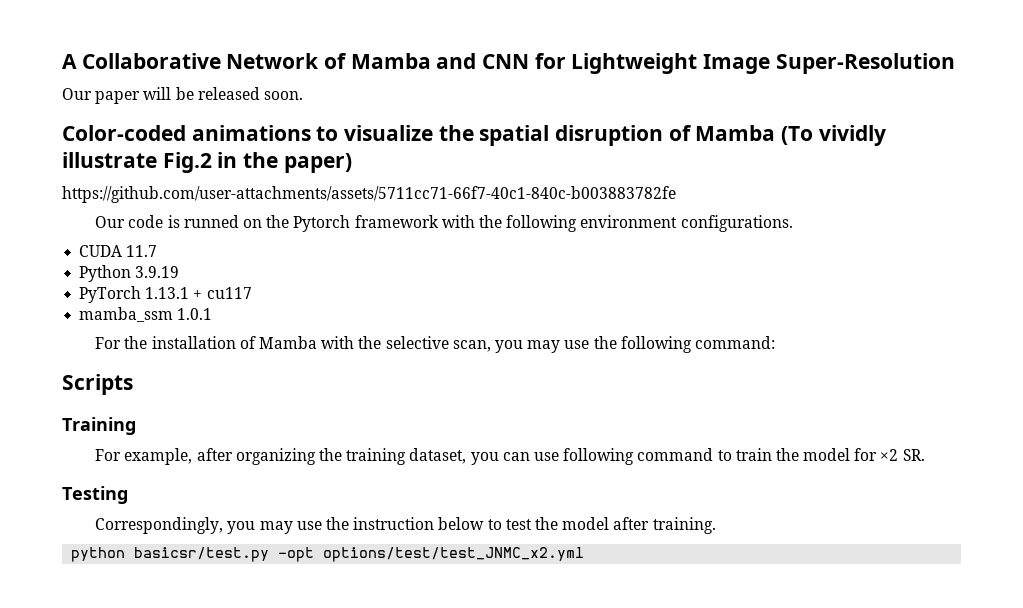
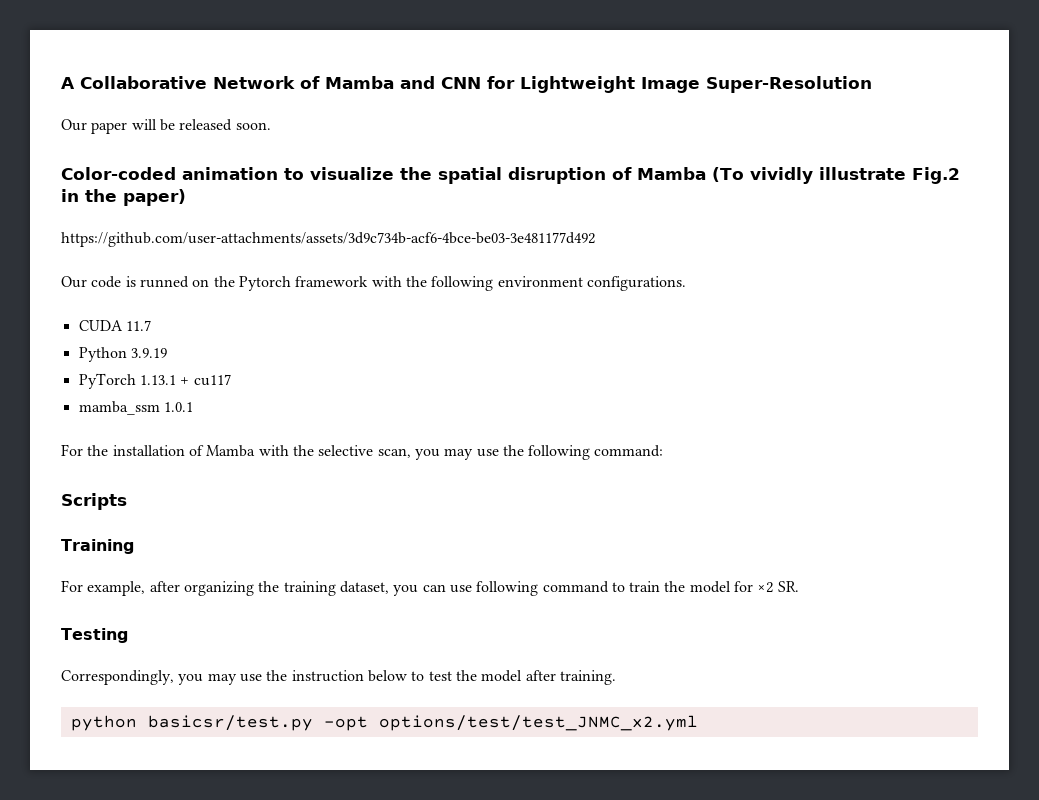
[191,125,311,141] animations -> [182,167,278,180] animation
[62,186,676,203] https://github.com/user-attachments/assets/5711cc71-66f7-40c1-840c-b003883782fe -> [61,232,595,247] https://github.com/user-attachments/assets/3d9c734b-acf6-4bce-be03-3e481177d492

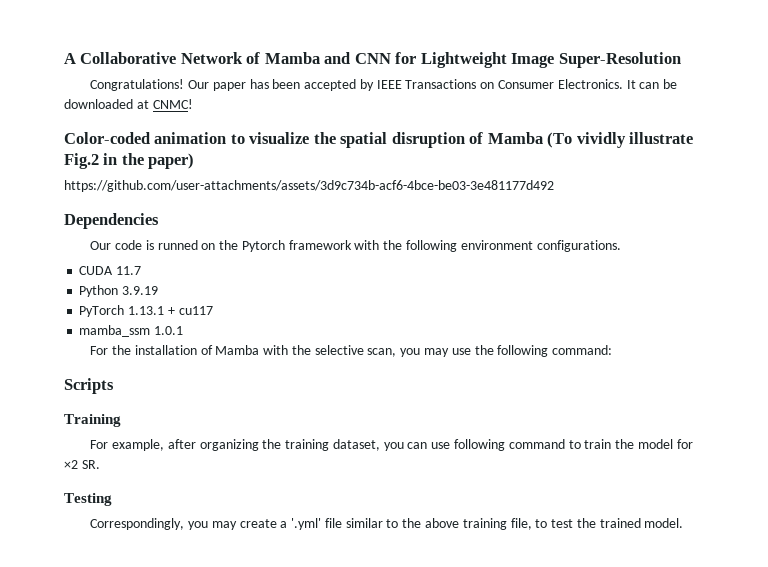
(872, 84) none -> [90,79,185,91] Congratulations!
[131,119,271,131] will be released soon. -> [249,79,678,91] [64,99,193,109] has been accepted by IEEE Transactions on Consumer Electronics. It can be downloaded at CNMC!
(595, 239) none -> [64,213,159,229] // Dependencies
[239,670,616,685] [70,715,698,731] use the instruction below to test the model after training. // python basicsr/test.py -opt options/test/test_JNMC_x2.yml -> [239,518,684,530] create a '.yml' file similar to the above training file, to test the trained model.

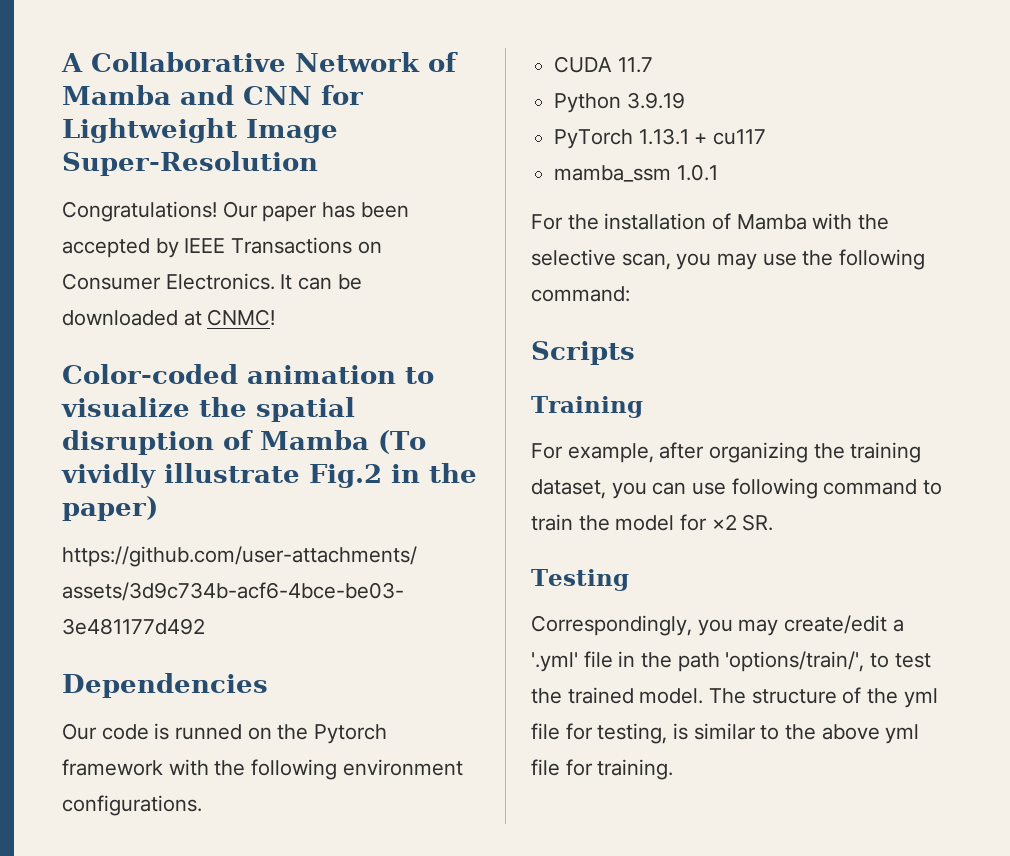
[239,519,277,528] create -> [784,615,888,634] create/edit
[345,518,532,530] similar to the above training file, -> [618,651,865,672] in the path 'options/train/',
(684, 523) none -> [709,687,938,708] [531,723,920,744] [531,759,674,780] The structure of the yml file for testing, is similar to the above yml file for training.

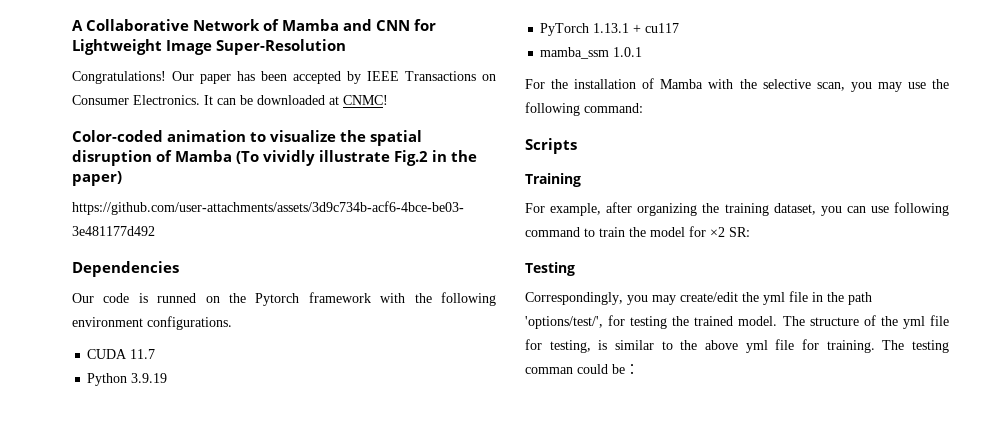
[742,514,774,531] SR. -> [729,227,750,237] SR:
[892,619,904,632] [531,652,578,672] a '.yml' -> [742,292,785,305] the yml
[725,651,931,672] 'options/train/', to test -> [525,315,668,329] 'options/test/', for testing
(674, 769) none -> [882,340,949,353] [525,364,639,374] The testing comman could be：

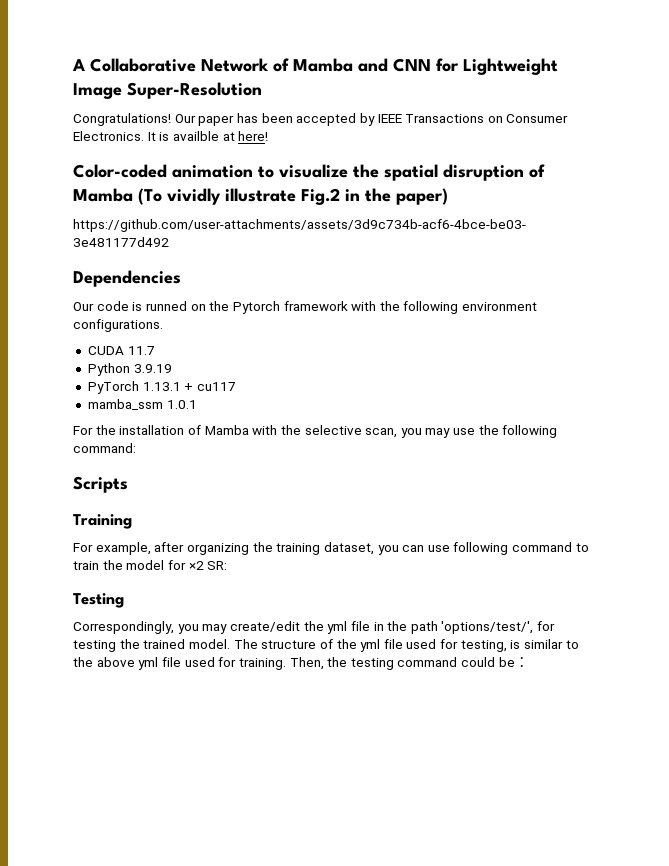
[217,95,388,105] can be downloaded at CNMC! -> [159,131,269,141] is availble at here!
(949, 320) none -> [406,639,437,649] used
(795, 344) none -> [184,657,215,667] used
[882,340,949,353] [525,367,573,374] The testing comman -> [289,657,458,670] Then, the testing command

